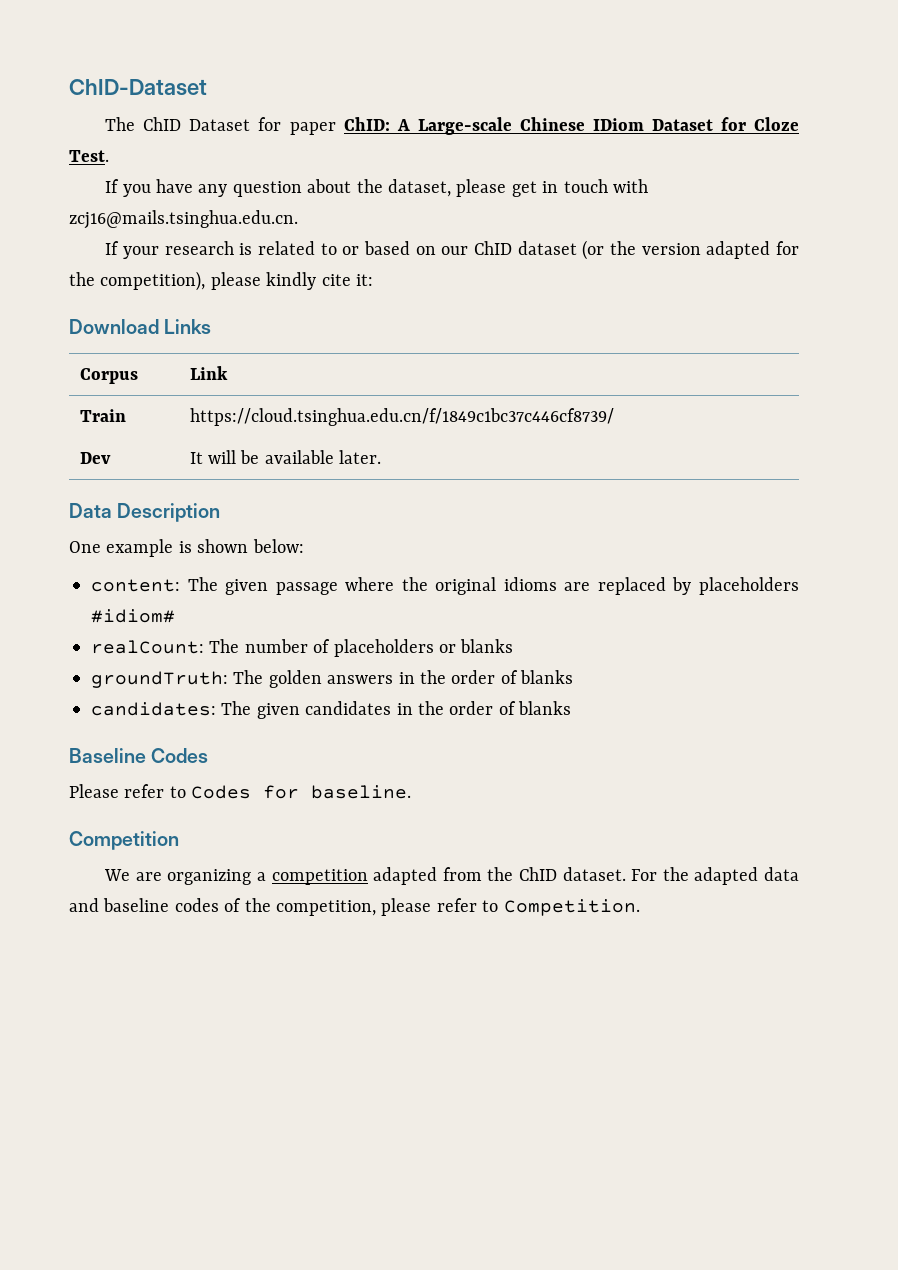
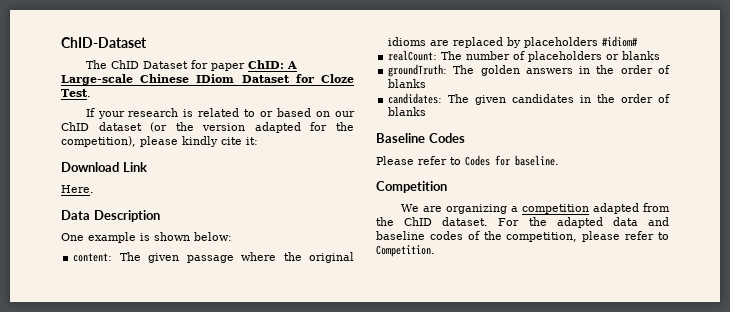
[105,179,649,197] [69,210,298,229] // If you have any question about the dataset, please get in touch with zcj16@mails.tsinghua.edu.cn. -> (91, 93) none
[164,319,212,334] [79,368,138,384] Links // Corpus | -> (119, 167) none
[79,409,126,422] [189,408,614,426] [79,452,111,464] [189,450,382,464] // Train | https://cloud.tsinghua.edu.cn/f/1849c1bc37c446cf8739/ // Dev | It will be available later. -> [61,185,94,193] // Here.

